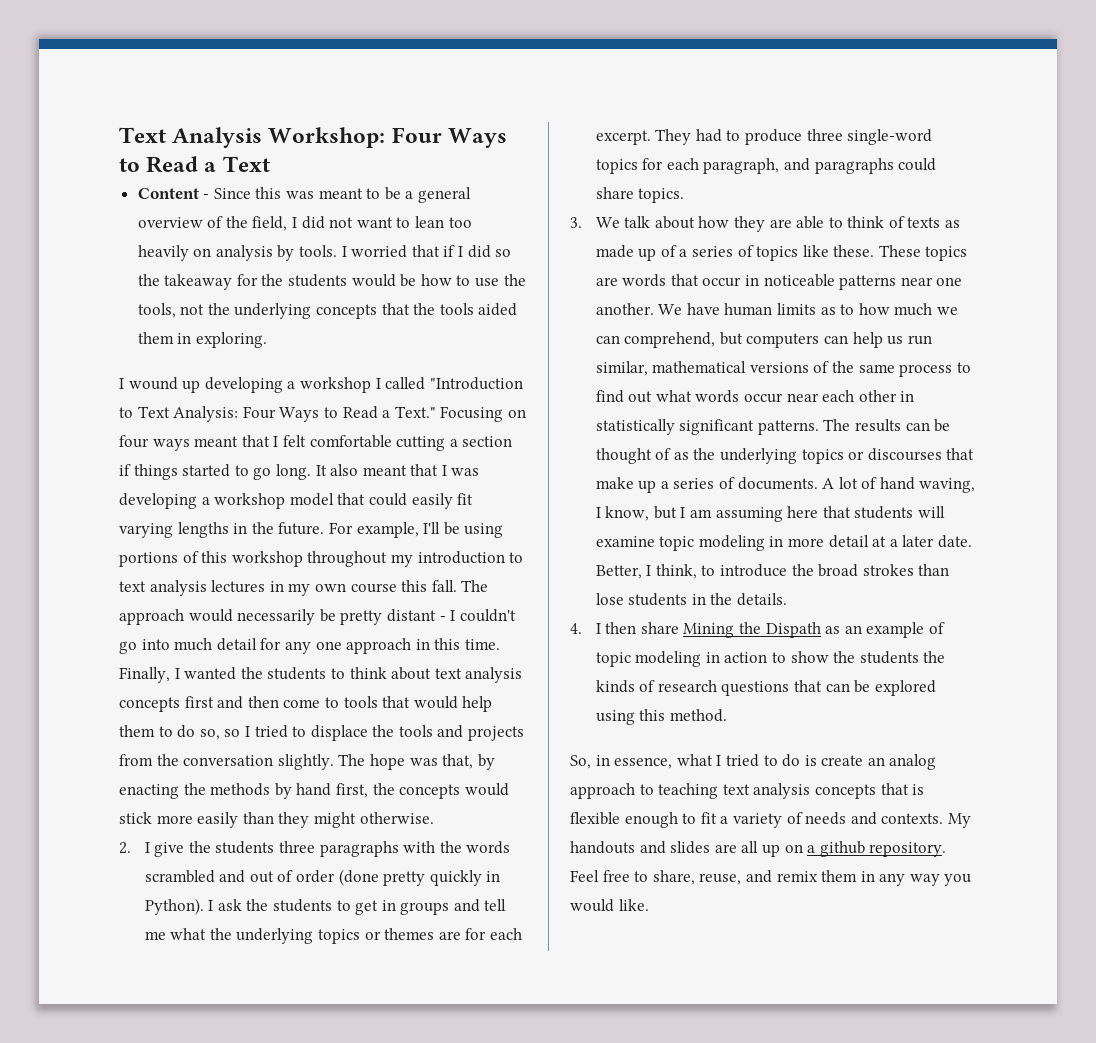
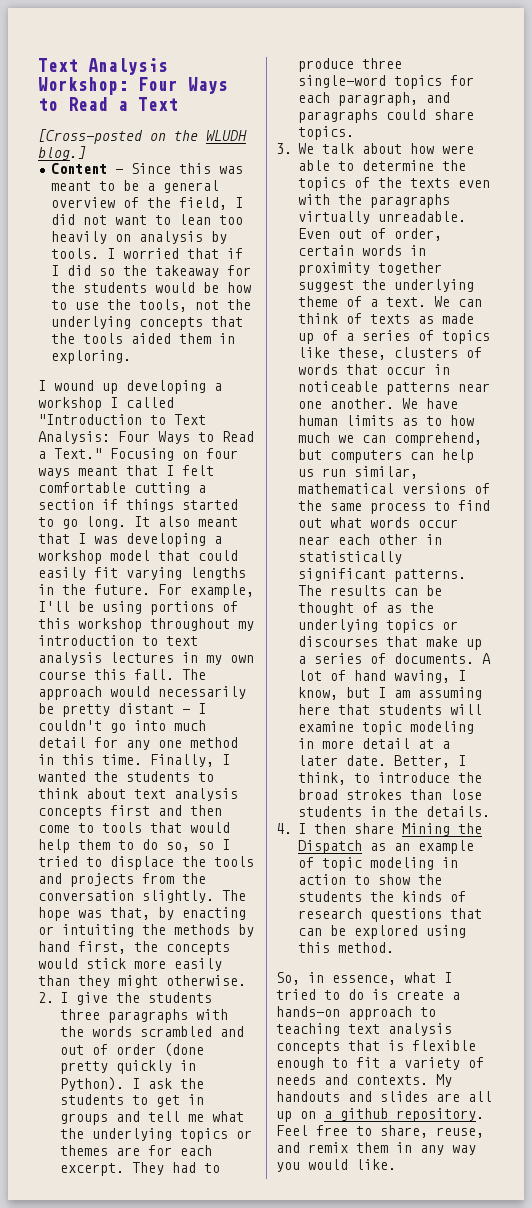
(270, 164) none -> [38,129,247,144] [38,146,86,160] // [Cross-posted on the WLUDH blog.]
[346,638,412,654] approach -> [190,737,238,748] method
(179, 791) none -> [38,924,134,937] or intuiting
[733,216,843,232] they are able to -> [442,145,474,154] [298,160,466,171] [298,177,490,191] [298,194,450,208] [298,211,466,224] [298,228,442,241] [298,245,426,256] [298,262,442,276] [298,279,474,292] [298,296,482,307] were able to determine the topics of the texts even with the paragraphs virtually unreadable. Even out of order, certain words in proximity together suggest the underlying theme of a text. We can
[833,245,968,261] [595,277,618,286] these. These topics are -> [338,347,482,360] these, clusters of
[765,622,821,638] Dispath -> [298,840,362,854] Dispatch
[867,754,937,770] an analog -> [452,992,460,1000] [276,1006,340,1017] a hands-on

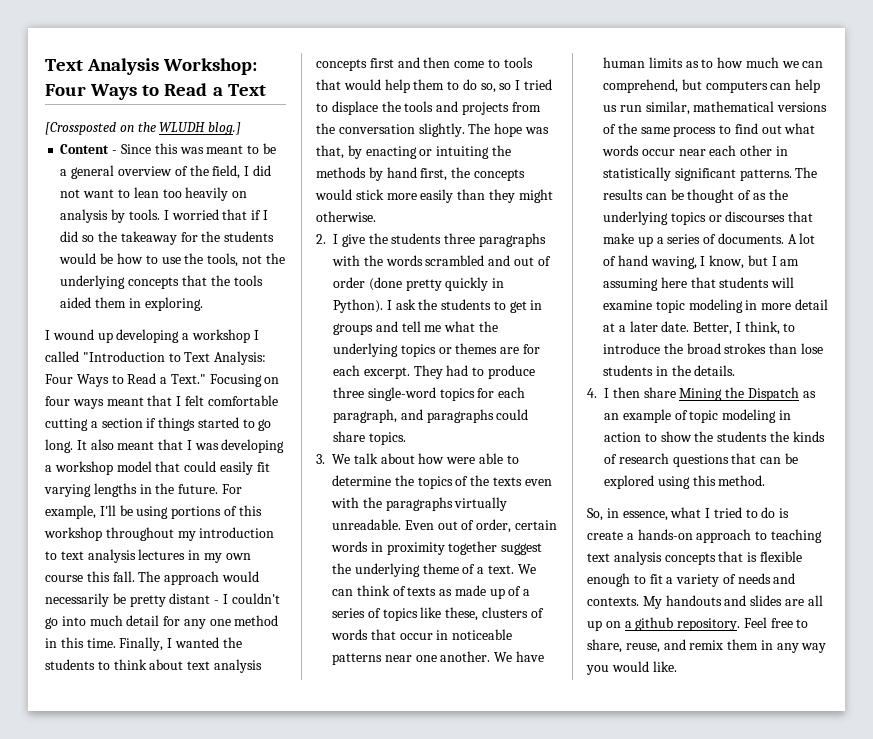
[38,129,143,144] [Cross-posted -> [45,122,116,135] [Crossposted

